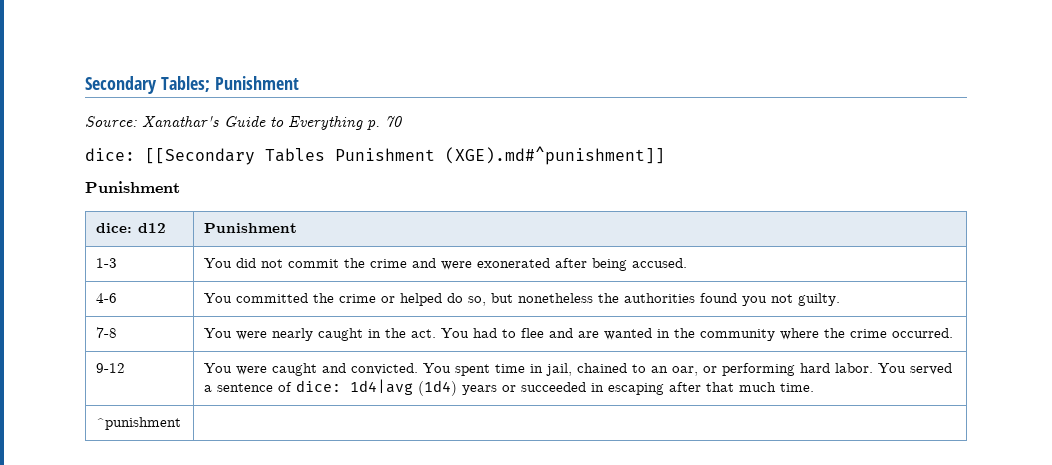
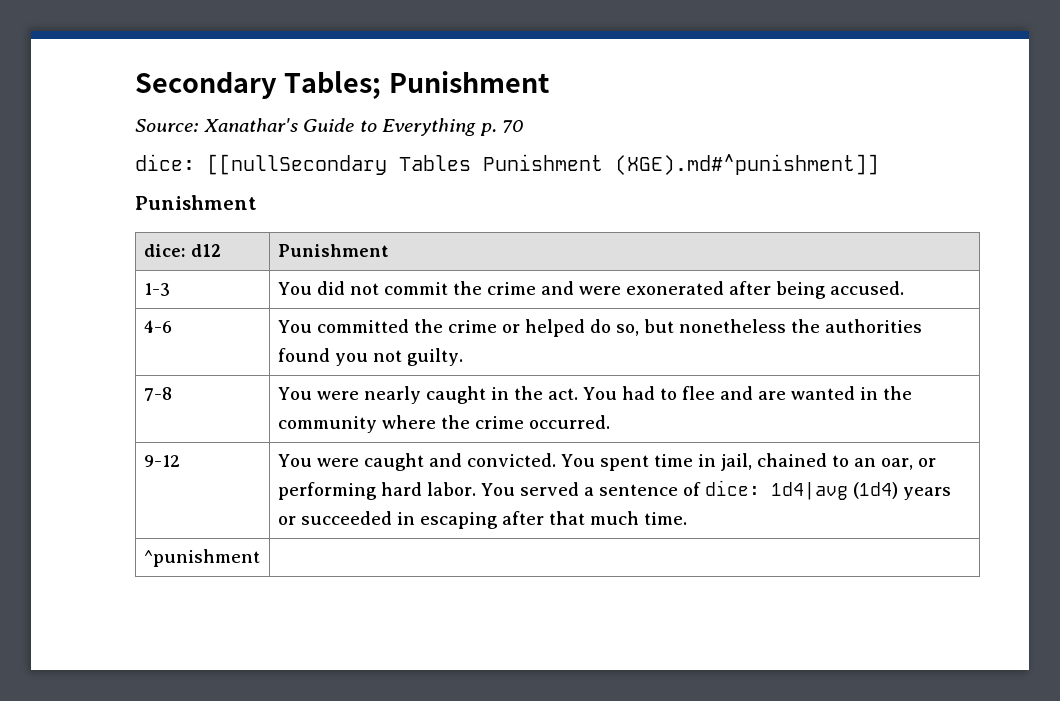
[145,148,255,165] [[Secondary -> [207,154,387,175] [[nullSecondary

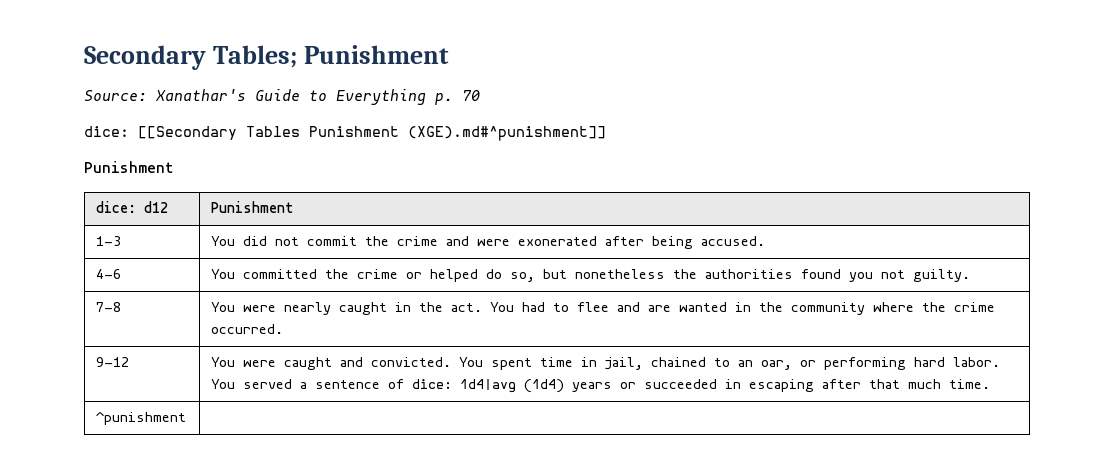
[207,154,387,175] [[nullSecondary -> [138,126,237,140] [[Secondary

